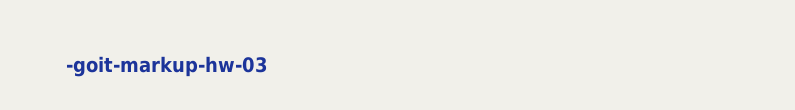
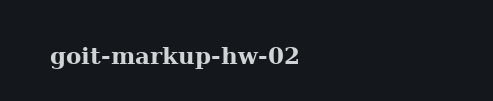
[66,56,268,77] -goit-markup-hw-03 -> [50,47,300,69] goit-markup-hw-02

